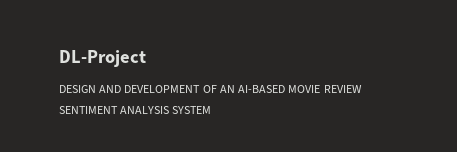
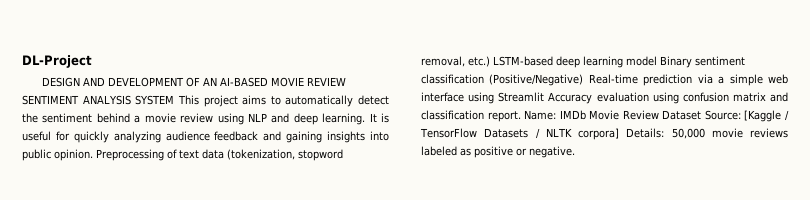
(212, 110) none -> [177,95,389,107] [22,113,390,125] [22,131,390,143] [22,149,343,161] [421,56,745,68] [421,74,788,86] [421,92,788,104] [421,110,789,122] [420,128,788,140] [421,146,575,158] This project aims to automatically detect the sentiment behind a movie review using NLP and deep learning. It is useful for quickly analyzing audience feedback and gaining insights into public opinion. Preprocessing of text data (tokenization, stopword removal, etc.) LSTM-based deep learning model Binary sentiment classification (Positive/Negative) Real-time prediction via a simple web interface using Streamlit Accuracy evaluation using confusion matrix and classification report. Name: IMDb Movie Review Dataset Source: [Kaggle / TensorFlow Datasets / NLTK corpora] Details: 50,000 movie reviews labeled as positive or negative.

